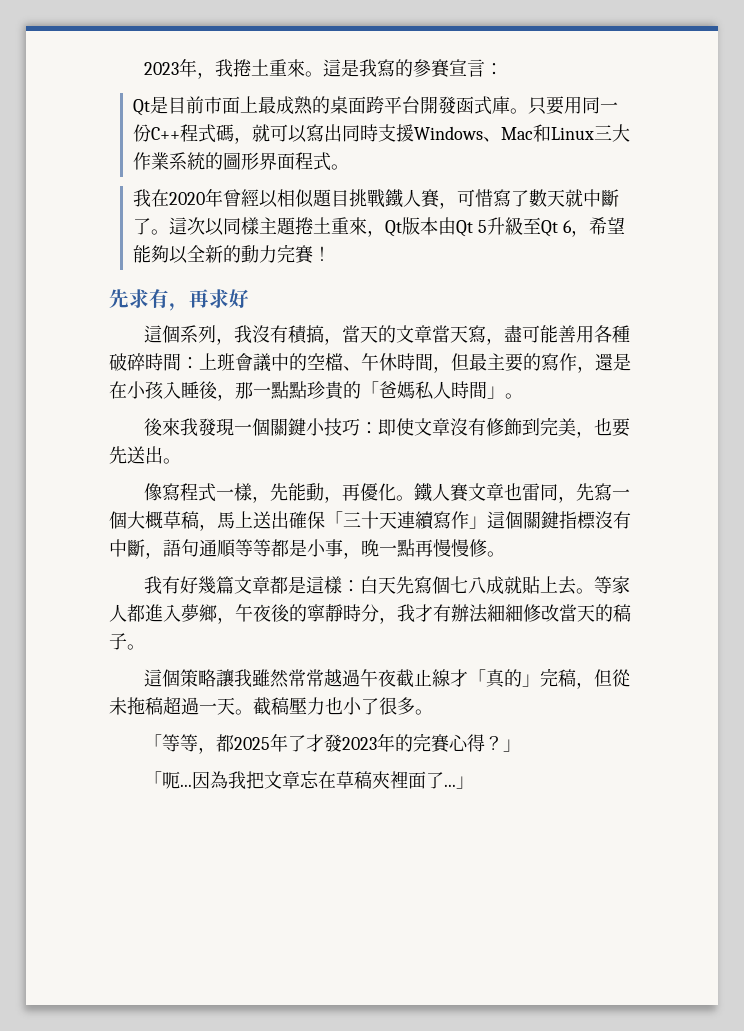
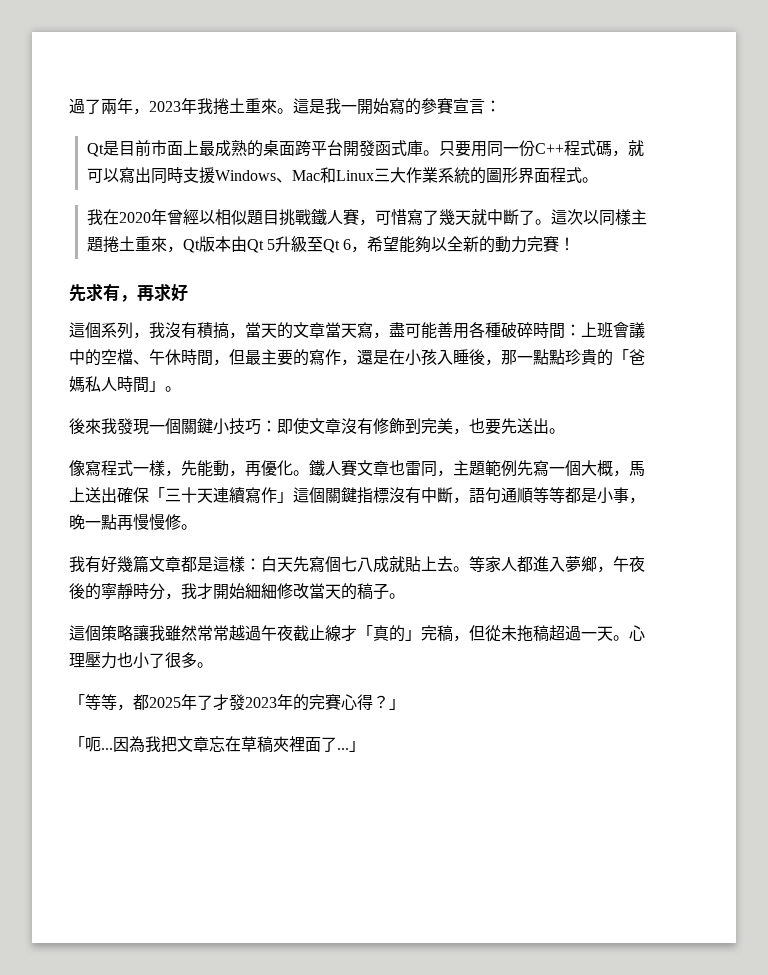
[143,58,215,79] 2023年， -> [69,98,197,115] 過了兩年，2023年
(377, 68) none -> [341,98,389,115] 一開始
[528,189,547,207] 數 -> [438,209,455,226] 幾
(576, 499) none -> [453,460,517,477] 主題範例
[163,511,199,529] 草稿 -> (613, 468) none
[433,604,488,623] 有辦法 -> [213,583,245,600] 開始
[253,697,289,716] 截稿 -> [629,625,645,641] [69,653,85,668] 心理

